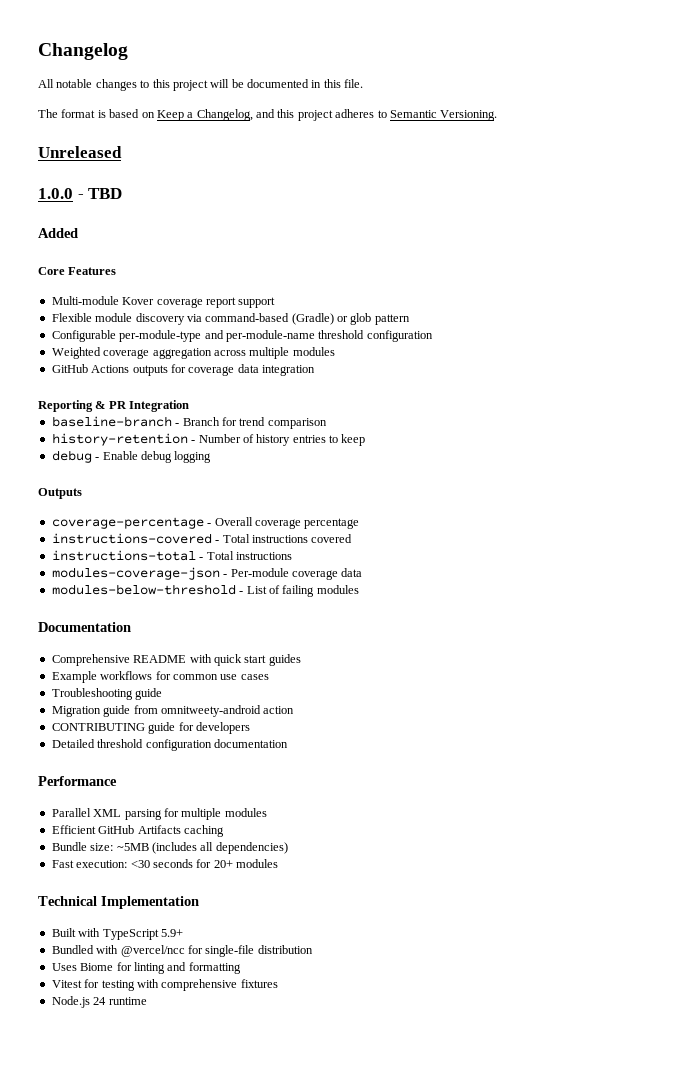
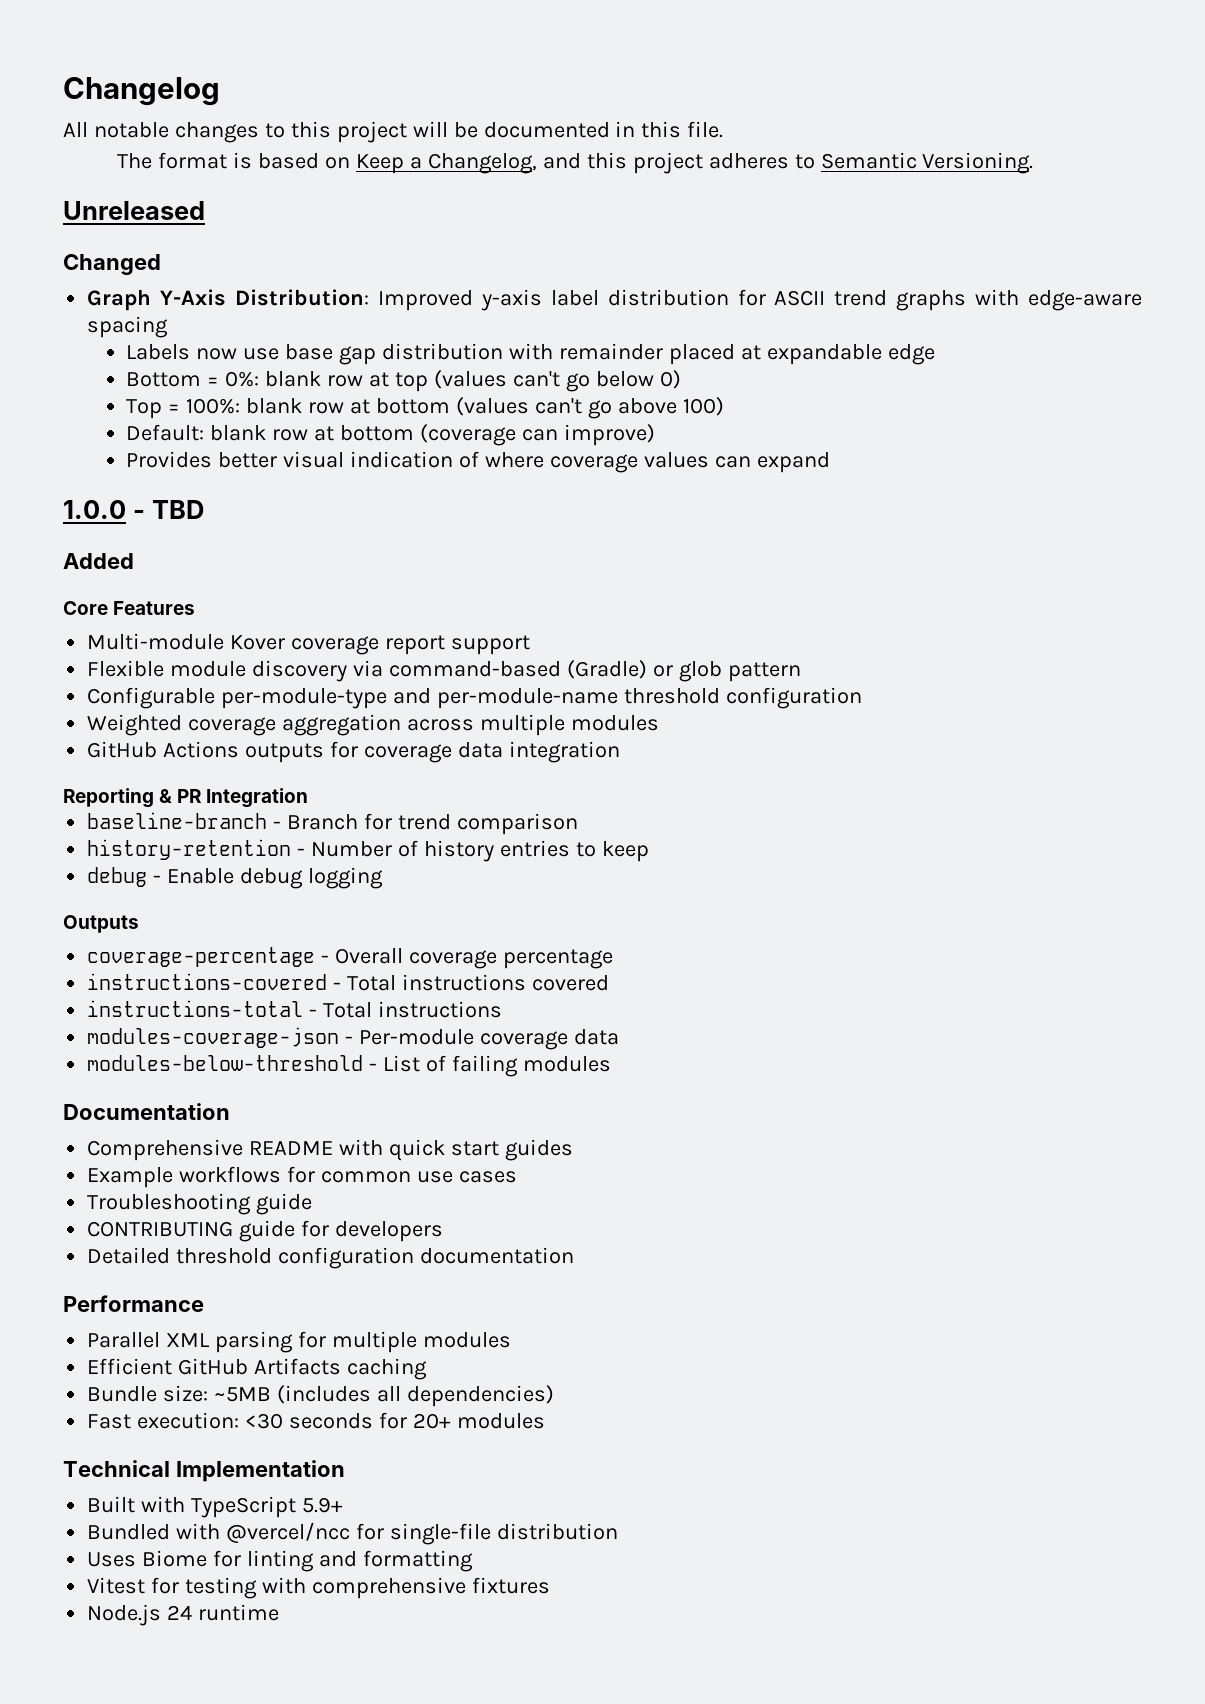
(122, 152) none -> [63,254,161,275] [87,289,1142,311] [87,316,169,338] [126,343,935,365] [126,370,681,392] [126,397,724,419] [126,424,656,446] [126,451,830,473] // Changed // Graph Y-Axis Distribution: Improved y-axis label distribution for ASCII trend graphs with edge-aware spacing // Labels now use base gap distribution with remainder placed at expandable edge // Bottom = 0%: blank row at top (values can't go below 0) // Top = 100%: blank row at bottom (values can't go above 100) // Default: blank row at bottom (coverage can improve) // Provides better visual indication of where coverage values can expand
[51,705,295,717] // Migration guide from omnitweety-android action -> (313, 1204) none

